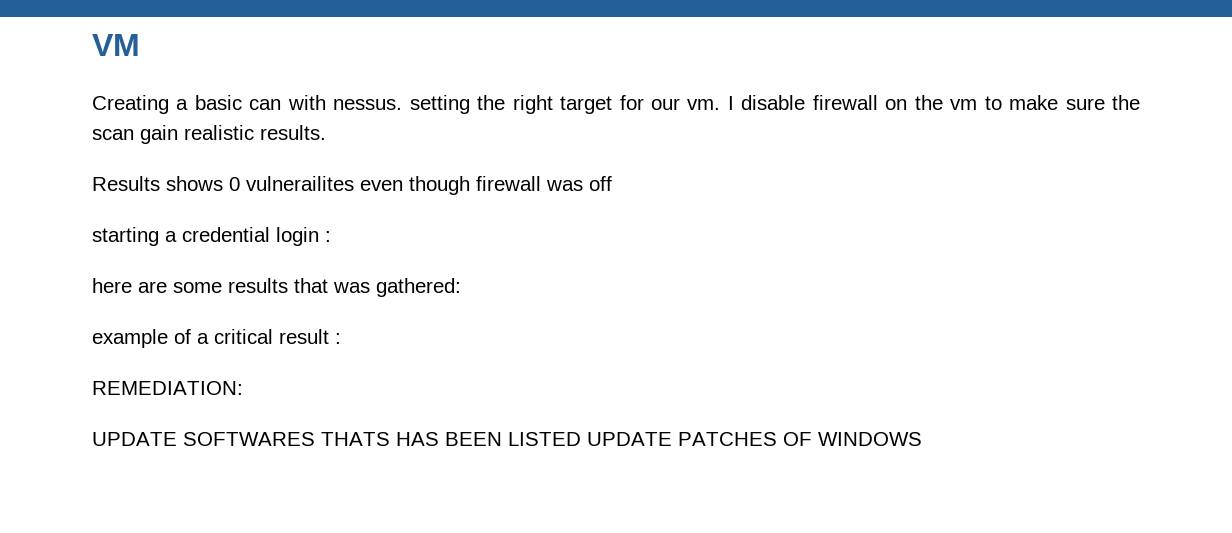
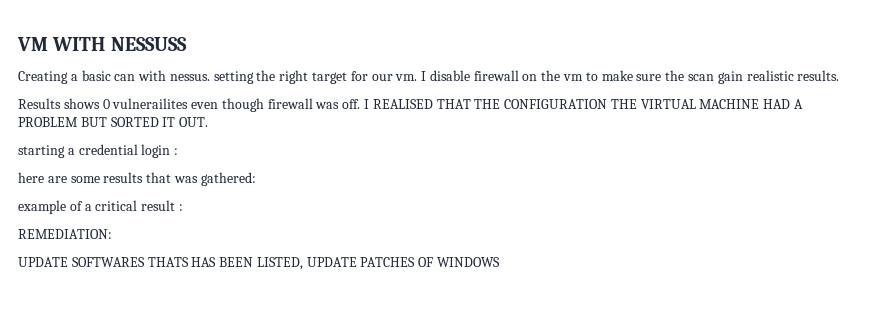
(140, 45) none -> [52,37,187,51] WITH NESSUSS
[589,176,612,191] off -> [342,99,804,109] [18,117,209,127] off. I REALISED THAT THE CONFIGURATION THE VIRTUAL MACHINE HAD A PROBLEM BUT SORTED IT OUT.
[508,432,581,446] LISTED -> [256,257,303,270] LISTED,

